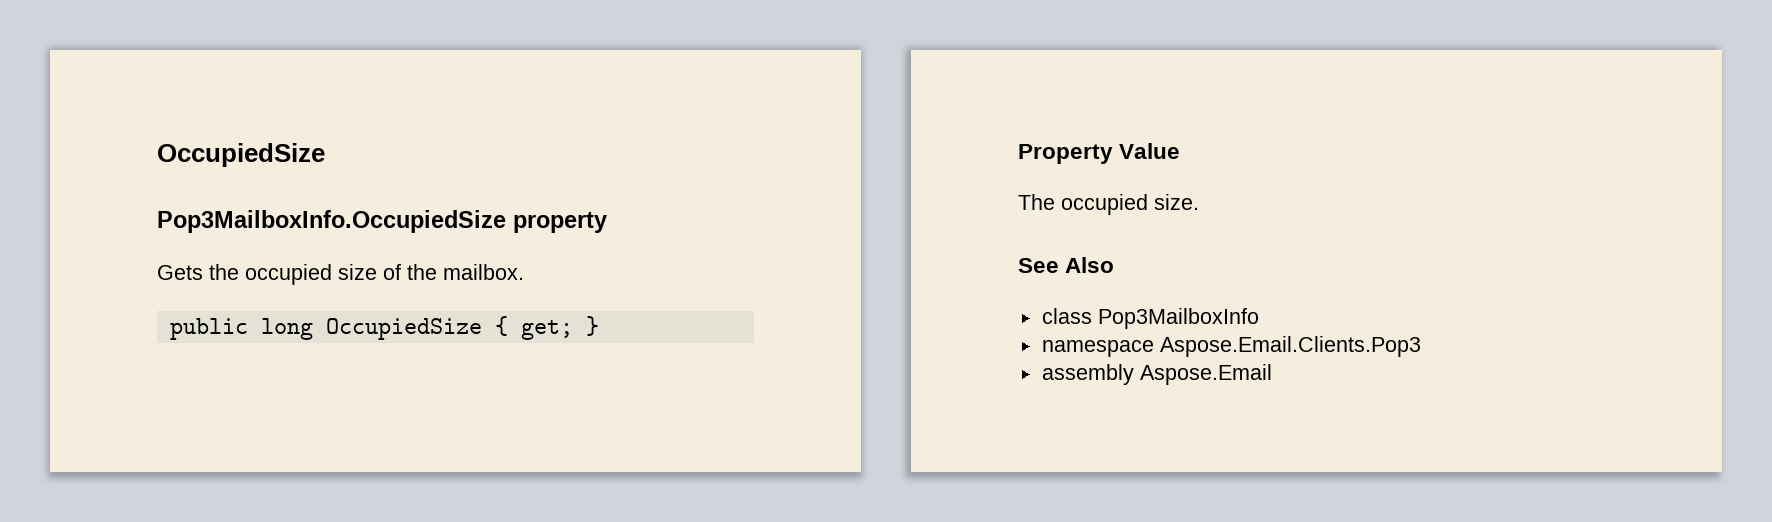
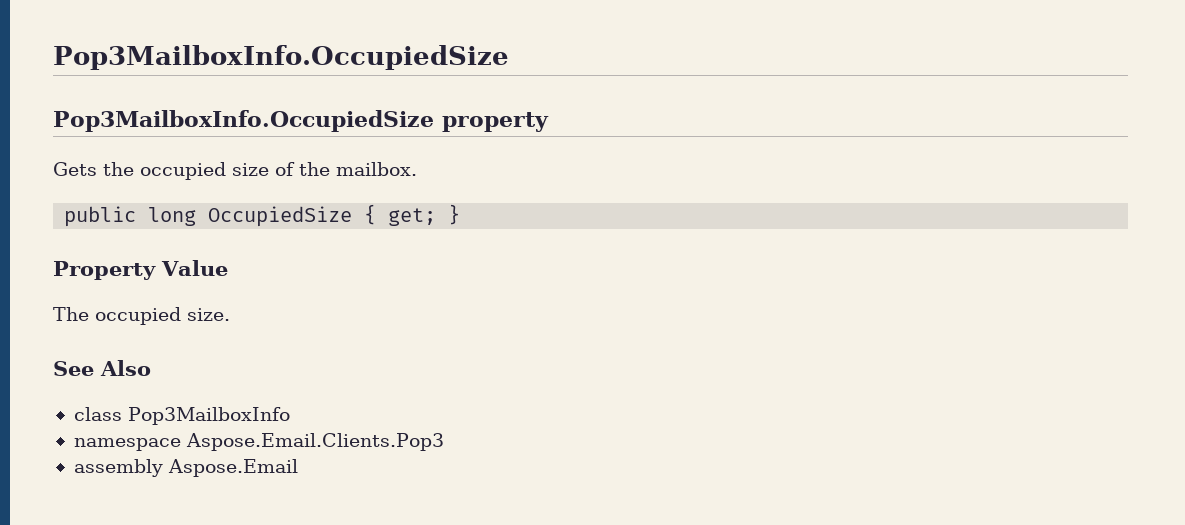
[157,143,325,167] OccupiedSize -> [53,45,509,70] Pop3MailboxInfo.OccupiedSize

